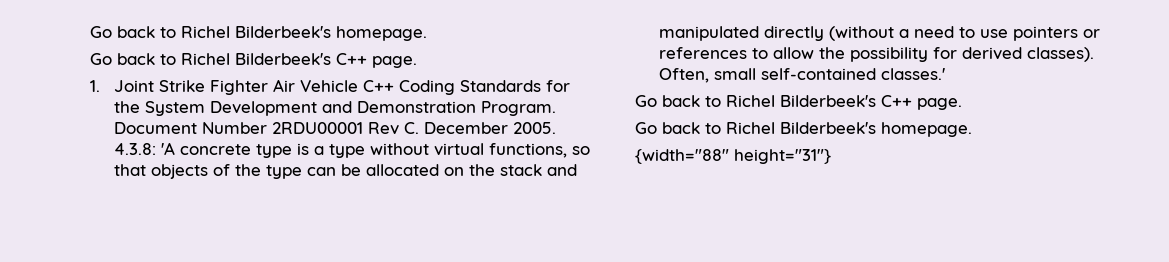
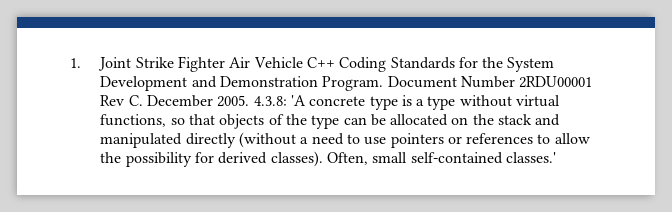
[90,26,427,41] [90,53,417,68] Go back to Richel Bilderbeek's homepage. // Go back to Richel Bilderbeek's C++ page. // -> (70, 63) none
[635,95,962,110] [635,122,972,137] [635,149,831,164] // Go back to Richel Bilderbeek's C++ page. // Go back to Richel Bilderbeek's homepage. // {width="88" height="31"} -> (556, 157) none

